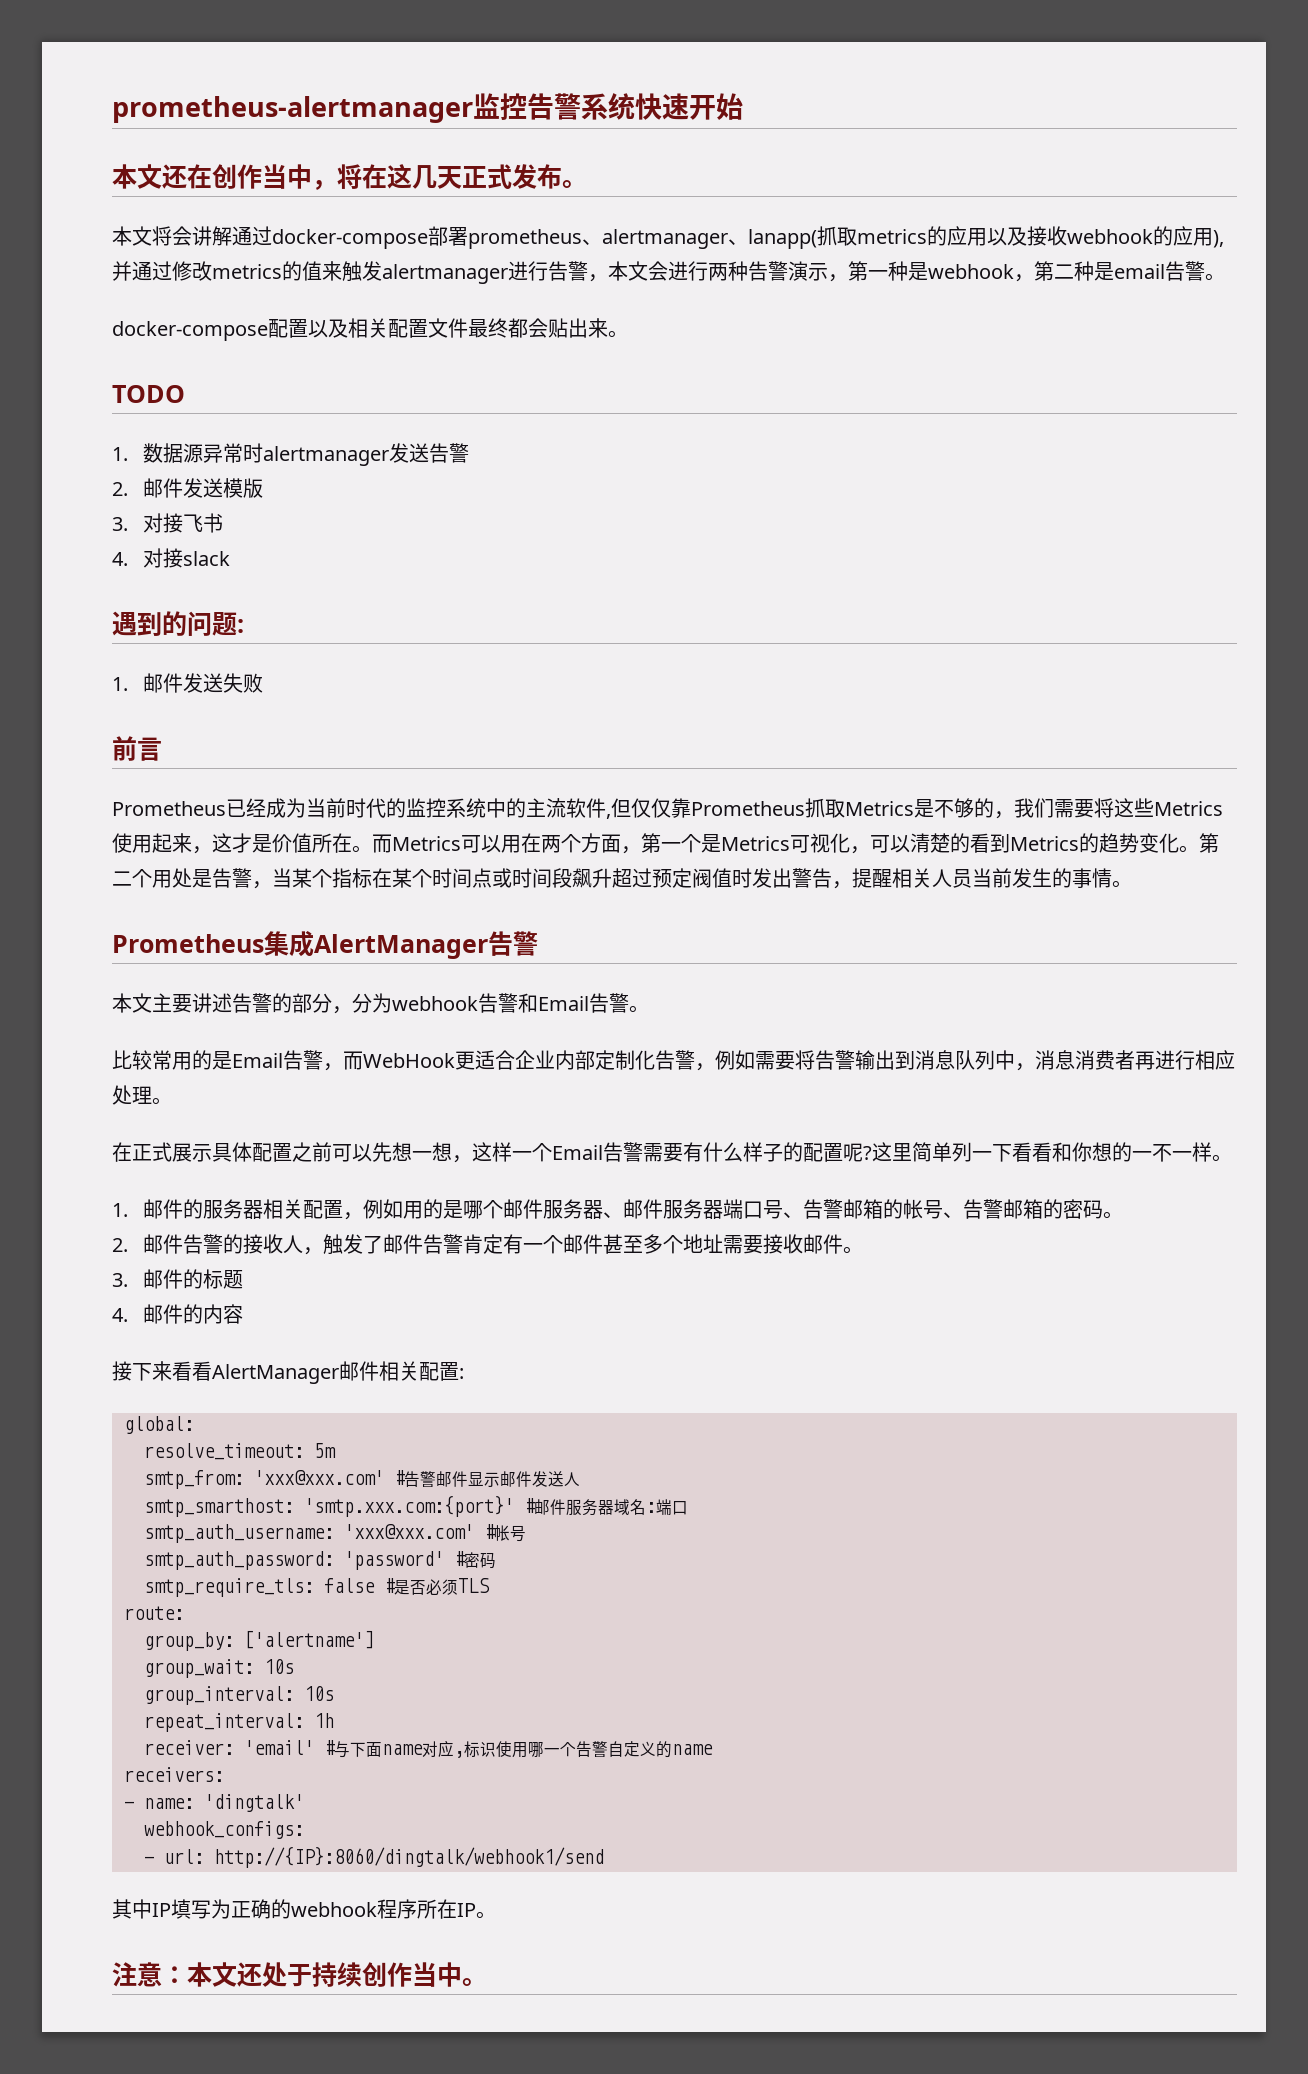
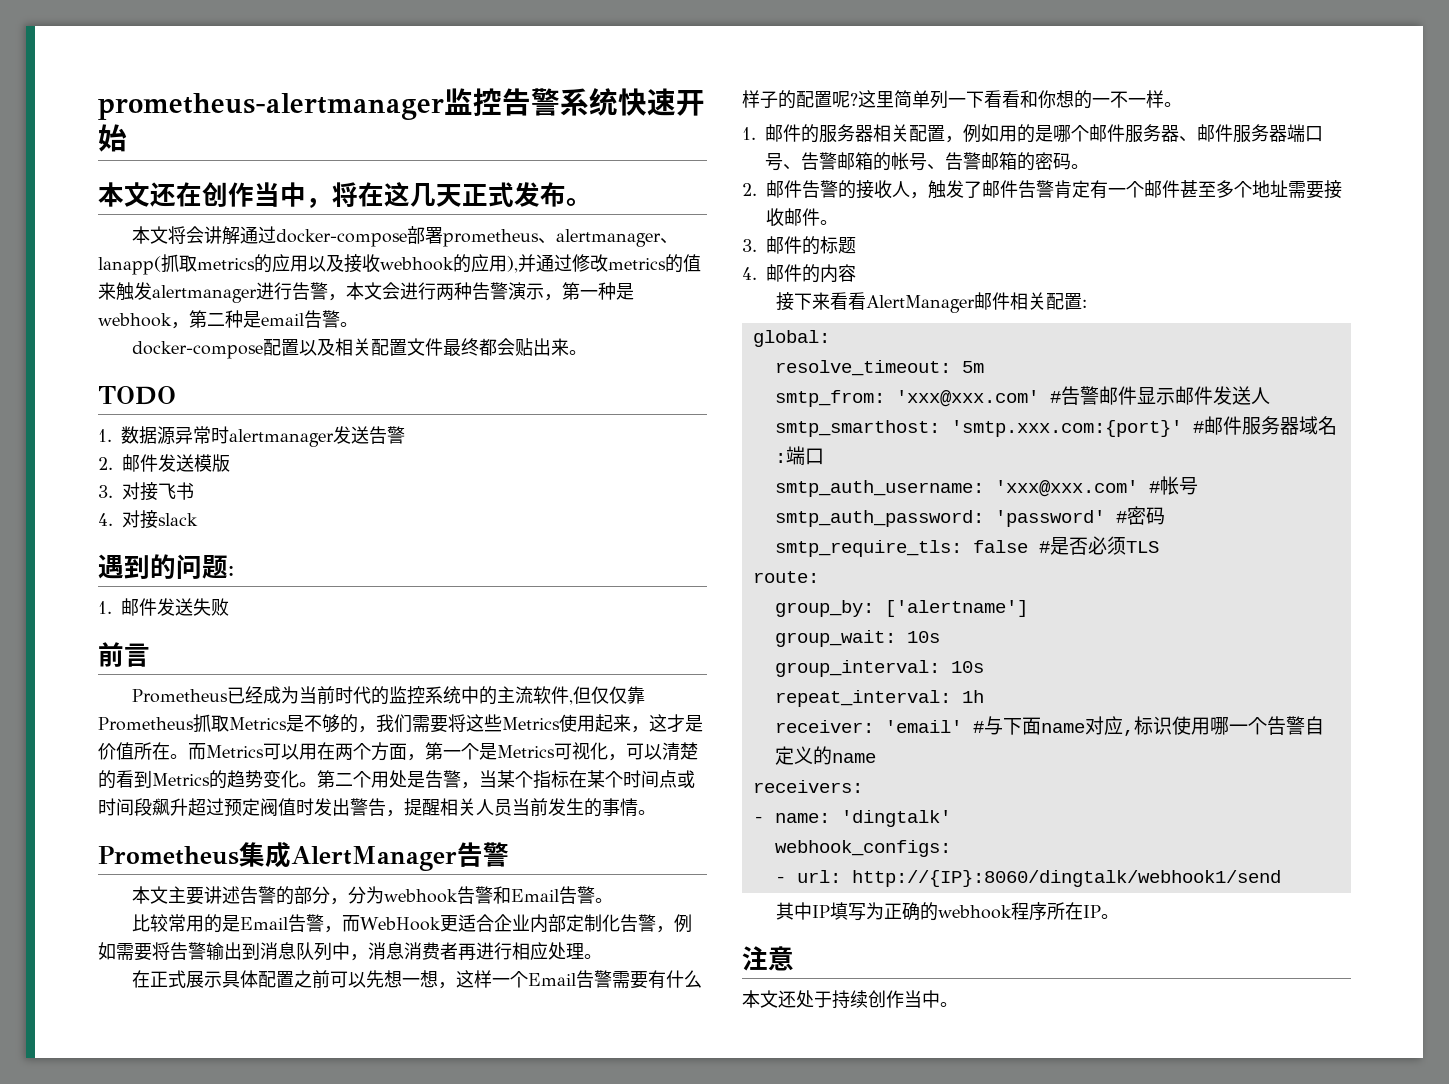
[162,1966,187,1984] ： -> (794, 958) //

